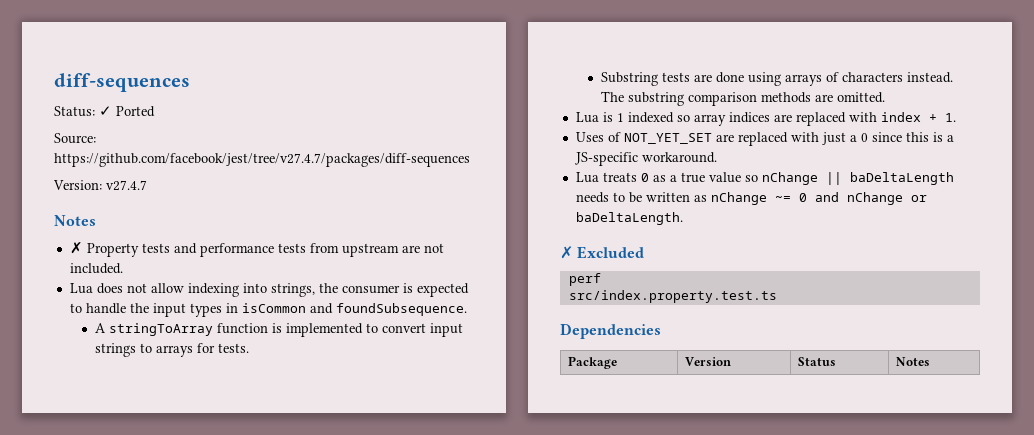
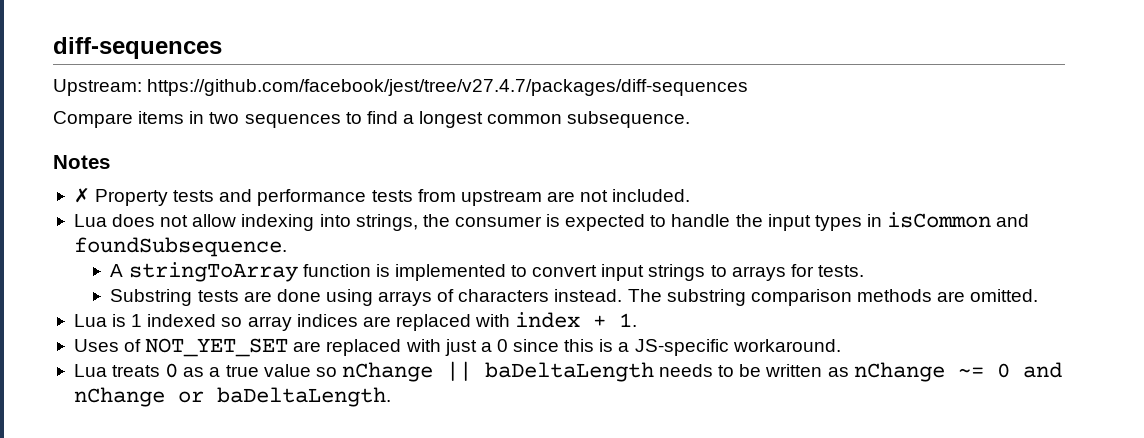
[54,106,155,117] [54,133,96,144] [54,153,470,167] [53,180,147,191] Status: ✓ Ported // Source: https://github.com/facebook/jest/tree/v27.4.7/packages/diff-sequences // Version: v27.4.7 -> [53,79,749,96] [53,111,691,128] Upstream: https://github.com/facebook/jest/tree/v27.4.7/packages/diff-sequences // Compare items in two sequences to find a longest common subsequence.
[560,246,645,259] [568,273,601,286] [568,290,777,303] [560,323,661,339] [567,356,617,369] [684,357,731,366] [797,357,836,366] [895,357,930,366] // ✗ Excluded // perf // src/index.property.test.ts // Dependencies // Package | Version | Status | Notes -> (391, 397) none

